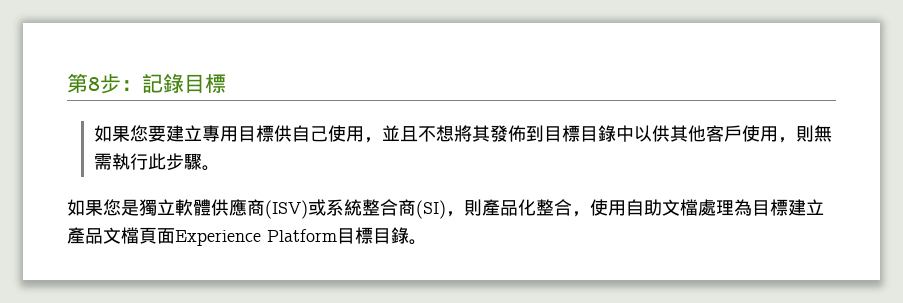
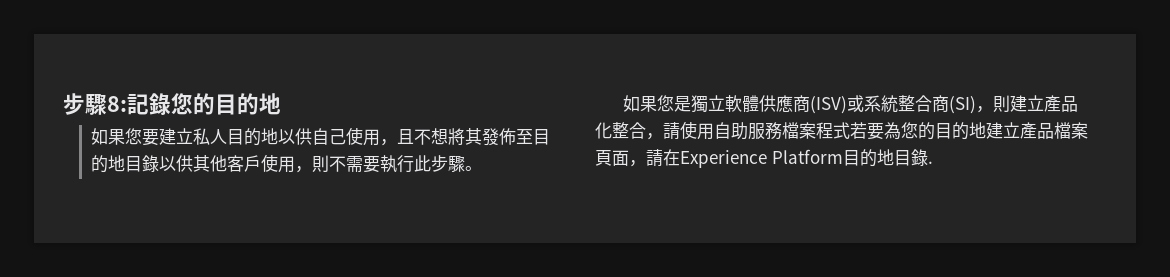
[67,73,226,94] 第8步：記錄目標 -> [63,93,281,115] 步驟8:記錄您的目的地
[201,125,274,142] 專用目標 -> [193,128,296,146] 私人目的地以
[381,125,400,141] 並 -> (398, 142) none
[525,125,634,142] 到目標目錄中 -> [516,129,551,145] [91,155,160,173] 至目的地目錄
[813,125,832,142] [93,153,112,170] 無需 -> [329,155,381,173] 不需要
(482, 207) none -> [1010,95,1045,112] 建立
(590, 214) none -> [663,122,680,140] 請
[662,199,824,216] [67,227,427,246] 文檔處理為目標建立產品文檔頁面Experience Platform目標目錄。 -> [748,122,1088,140] [595,149,933,168] 服務檔案程式若要為您的目的地建立產品檔案頁面，請在Experience Platform目的地目錄.

